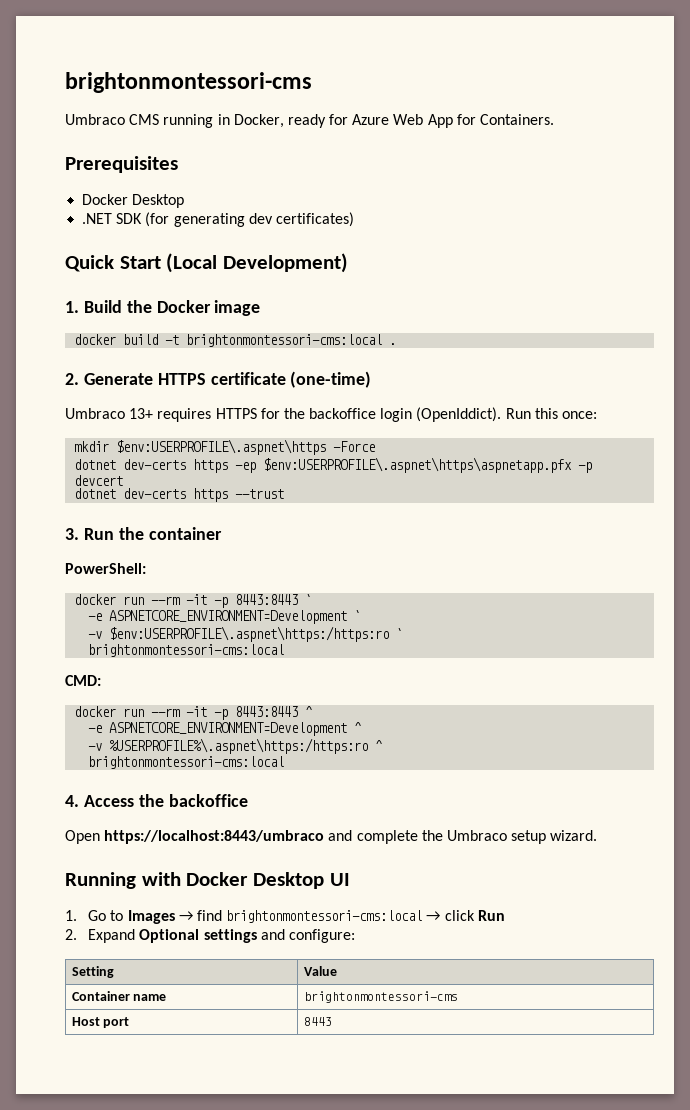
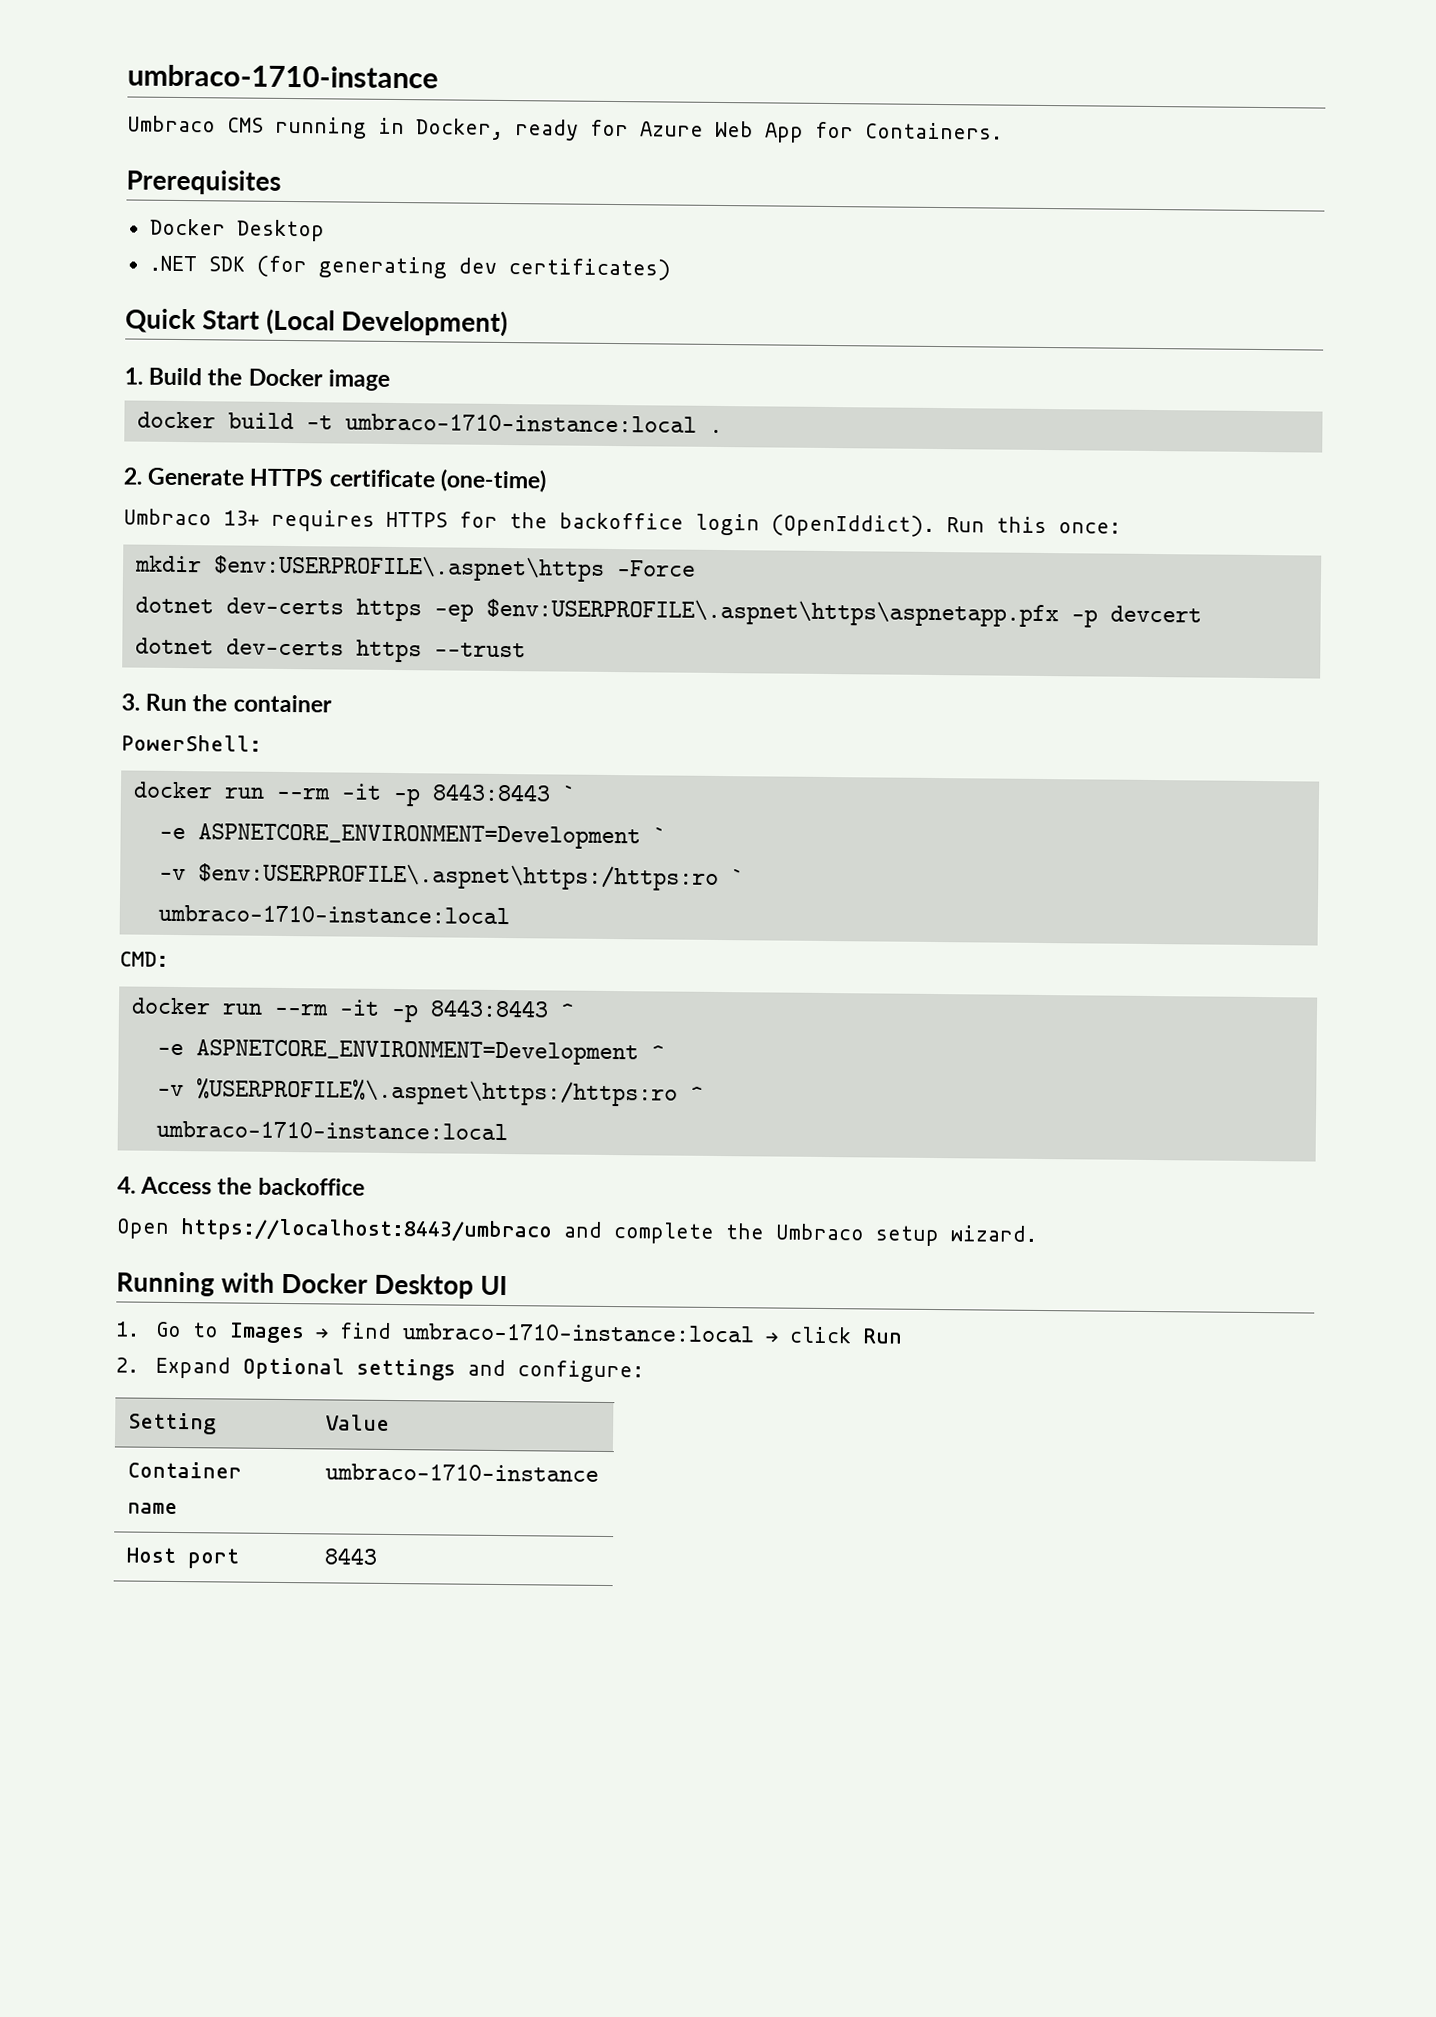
[65,72,312,93] brightonmontessori-cms -> [127,64,438,89] umbraco-1710-instance
[186,334,383,347] brightonmontessori-cms:local -> [344,413,697,433] umbraco-1710-instance:local
[88,644,285,657] brightonmontessori-cms:local -> [157,904,510,925] umbraco-1710-instance:local
[88,756,285,769] brightonmontessori-cms:local -> [155,1120,508,1141] umbraco-1710-instance:local
[226,910,423,923] brightonmontessori-cms:local -> [401,1323,755,1343] umbraco-1710-instance:local
[303,991,458,1003] brightonmontessori-cms -> [325,1463,600,1482] umbraco-1710-instance

